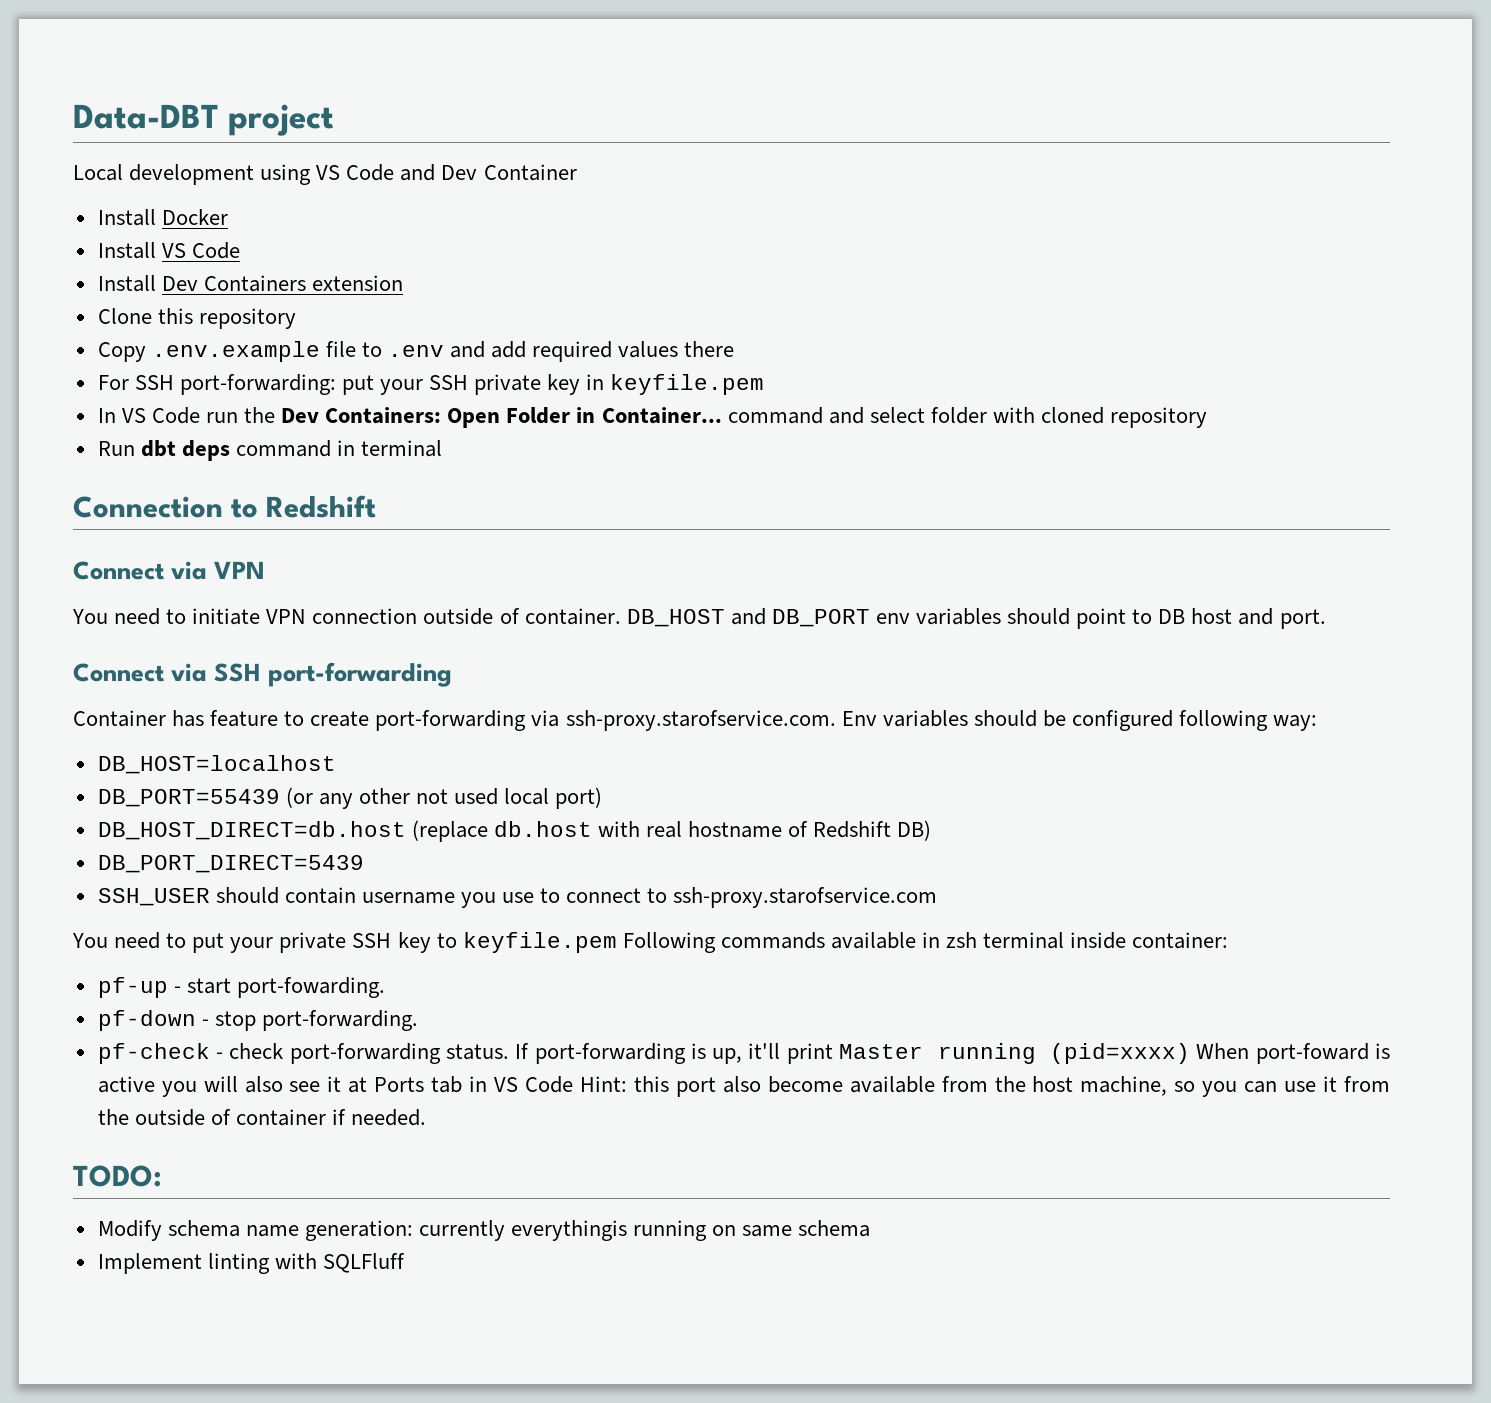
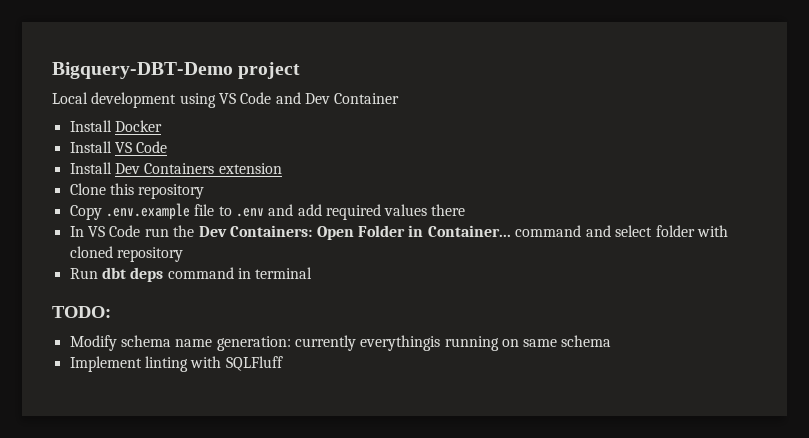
[73,104,219,129] Data-DBT -> [52,62,233,79] Bigquery-DBT-Demo
[97,374,765,395] // For SSH port-forwarding: put your SSH private key in keyfile.pem -> (466, 210) none
[73,495,377,518] [73,561,266,580] [72,608,1326,629] [73,662,453,687] [73,710,1318,731] [97,755,336,774] [97,787,603,809] [97,820,932,842] [97,855,364,873] [97,887,938,908] [72,932,1229,953] [97,977,385,998] [97,1010,418,1031] [97,1043,1391,1064] [97,1076,1391,1097] [97,1109,427,1126] // Connection to Redshift // Connect via VPN // You need to initiate VPN connection outside of container. DB_HOST and DB_PORT env variables should point to DB host and port. // Connect via SSH port-forwarding // Container has feature to create port-forwarding via ssh-proxy.starofservice.com. Env variables should be configured following way: // DB_HOST=localhost // DB_PORT=55439 (or any other not used local port) // DB_HOST_DIRECT=db.host (replace db.host with real hostname of Redshift DB) // DB_PORT_DIRECT=5439 // SSH_USER should contain username you use to connect to ssh-proxy.starofservice.com // You need to put your private SSH key to keyfile.pem Following commands available in zsh terminal inside container: // pf-up - start port-fowarding. // pf-down - stop port-forwarding. // pf-check - check port-forwarding status. If port-forwarding is up, it'll print Master running (pid=xxxx) When port-foward is active you will also see it at Ports tab in VS Code Hint: this port also become available from the host machine, so you can use it from the outside of container if needed. -> (313, 273) none

